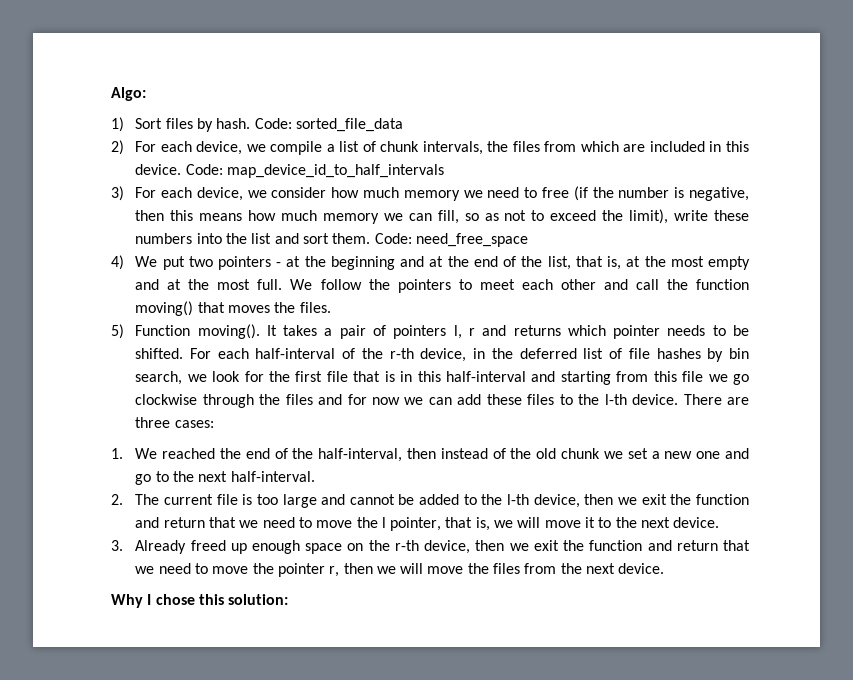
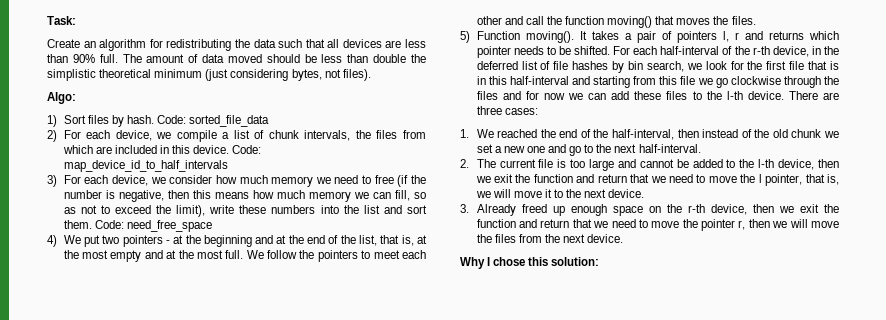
(111, 94) none -> [47,16,76,25] [47,39,426,51] [47,54,427,63] [47,69,371,81] Task: // Create an algorithm for redistributing the data such that all devices are less than 90% full. The amount of data moved should be less than double the simplistic theoretical minimum (just considering bytes, not files). //

